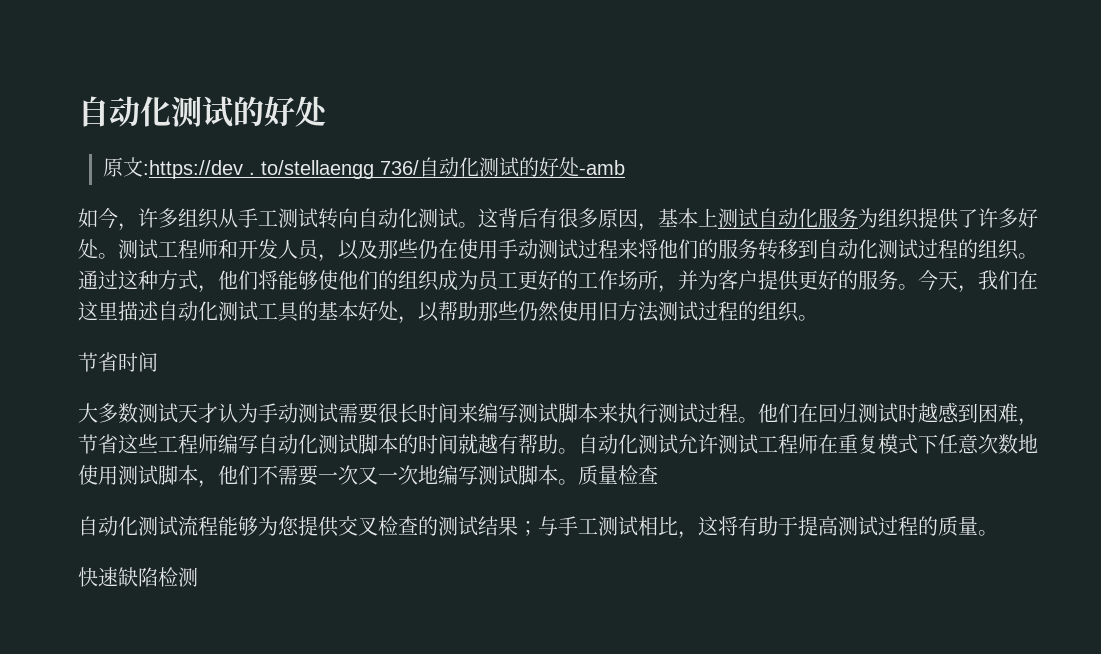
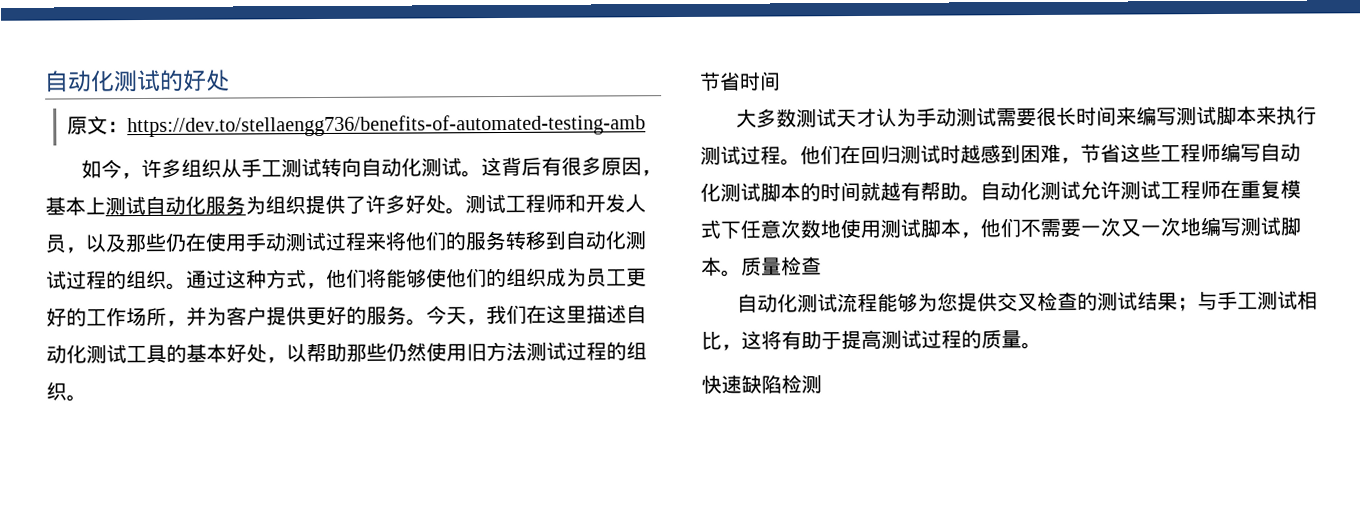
[143,157,626,179] :https://dev . to/stellaengg 736/自动化测试的好处-amb -> [107,114,647,138] ：https://dev.to/stellaengg736/benefits-of-automated-testing-amb

